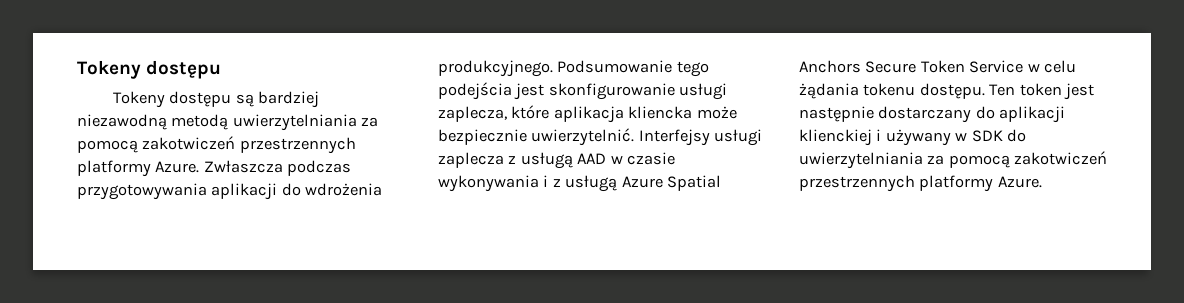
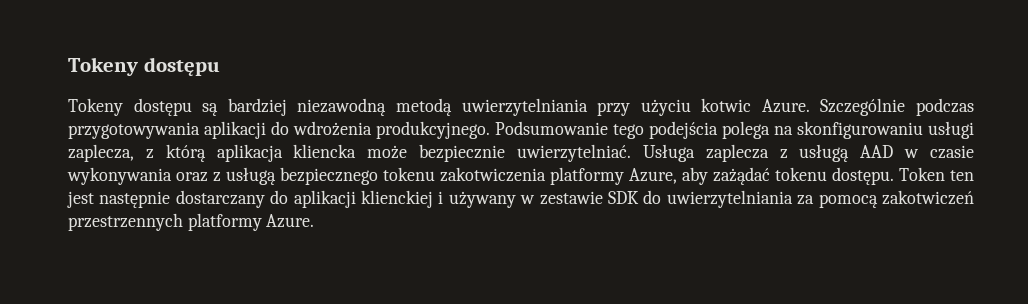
[361,117,379,127] [77,136,356,154] [77,160,283,177] za pomocą zakotwiczeń przestrzennych platformy Azure. Zwłaszcza -> [597,98,906,116] przy użyciu kotwic Azure. Szczególnie
[514,83,728,100] [438,105,550,122] jest skonfigurowanie usługi zaplecza, które -> [722,121,974,139] [68,144,206,162] polega na skonfigurowaniu usługi zaplecza, z którą
[531,128,763,146] uwierzytelnić. Interfejsy usługi -> [517,144,695,162] uwierzytelniać. Usługa
[543,175,722,192] [799,60,1077,73] [799,83,1062,99] i z usługą Azure Spatial Anchors Secure Token Service w celu żądania tokenu dostępu. Ten token -> [176,167,974,185] oraz z usługą bezpiecznego tokenu zakotwiczenia platformy Azure, aby zażądać tokenu dostępu. Token ten
(968, 137) none -> [539,191,603,205] zestawie

